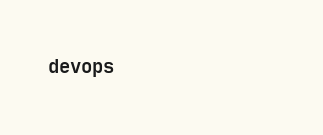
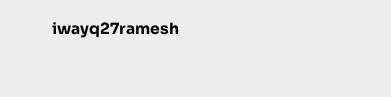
[48,59,114,77] devops -> [52,22,179,38] iwayq27ramesh

